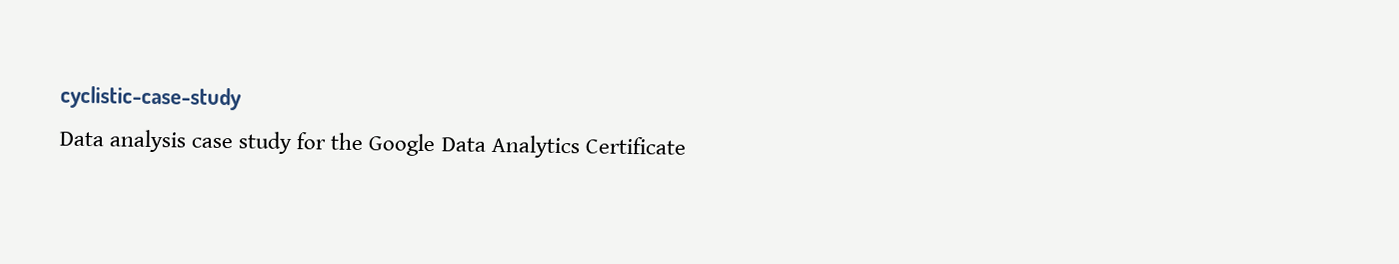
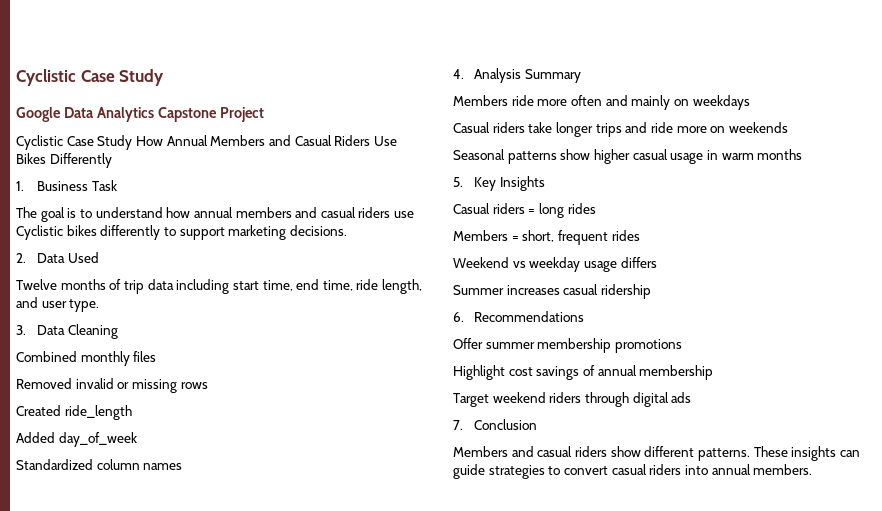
[60,85,242,111] [59,129,686,159] cyclistic-case-study // Data analysis case study for the Google Data Analytics Certificate -> [16,69,165,86] [16,107,264,122] [16,135,397,150] [16,153,112,168] [16,180,117,191] [16,207,415,222] [16,225,347,240] [16,252,99,263] [16,279,423,294] [16,297,100,312] [16,324,118,339] [16,351,157,366] [16,378,208,393] [16,405,132,420] [16,432,137,447] [16,459,183,470] [453,68,581,83] [453,95,750,110] [453,122,788,137] [453,149,803,164] [453,176,545,191] [453,203,596,218] [453,230,640,245] [453,257,657,272] [453,284,651,299] [453,311,585,322] [453,338,682,353] [453,365,714,380] [453,392,692,407] [453,419,538,430] [453,446,860,461] [453,464,813,479] Cyclistic Case Study // Google Data Analytics Capstone Project // Cyclistic Case Study How Annual Members and Casual Riders Use Bikes Differently // 1. Business Task // The goal is to understand how annual members and casual riders use Cyclistic bikes differently to support marketing decisions. // 2. Data Used // Twelve months of trip data including start time, end time, ride length, and user type. // 3. Data Cleaning // Combined monthly files // Removed invalid or missing rows // Created ride_length // Added day_of_week // Standardized column names // 4. Analysis Summary // Members ride more often and mainly on weekdays // Casual riders take longer trips and ride more on weekends // Seasonal patterns show higher casual usage in warm months // 5. Key Insights // Casual riders = long rides // Members = short, frequent rides // Weekend vs weekday usage differs // Summer increases casual ridership // 6. Recommendations // Offer summer membership promotions // Highlight cost savings of annual membership // Target weekend riders through digital ads // 7. Conclusion // Members and casual riders show different patterns. These insights can guide strategies to convert casual riders into annual members.

